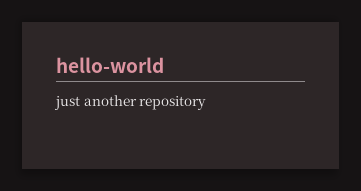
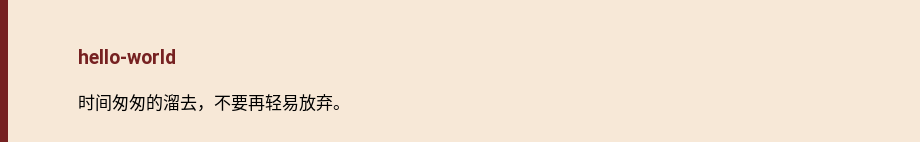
[54,95,207,110] just another repository -> [78,94,350,112] 时间匆匆的溜去，不要再轻易放弃。

